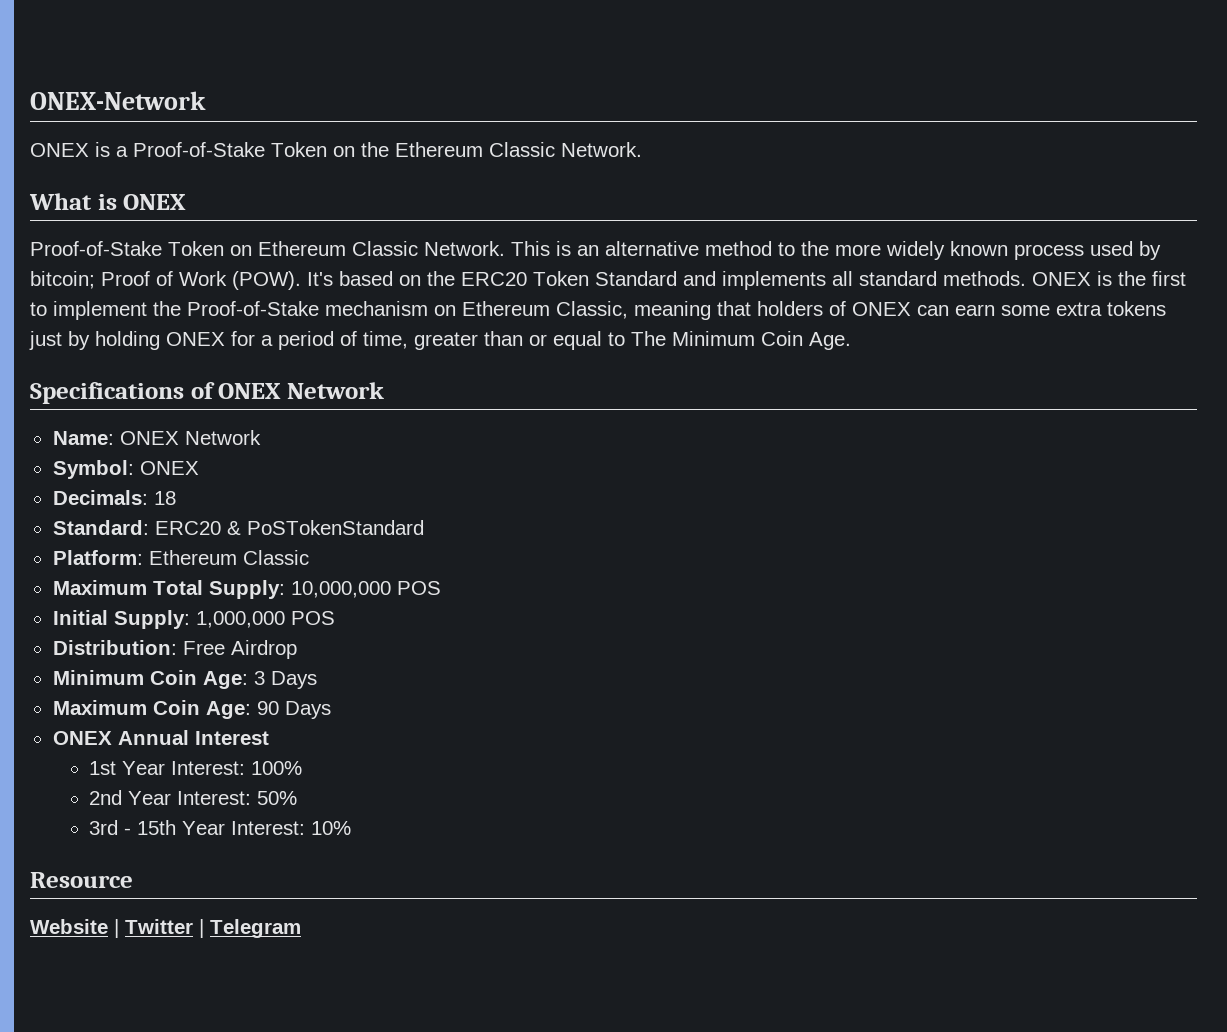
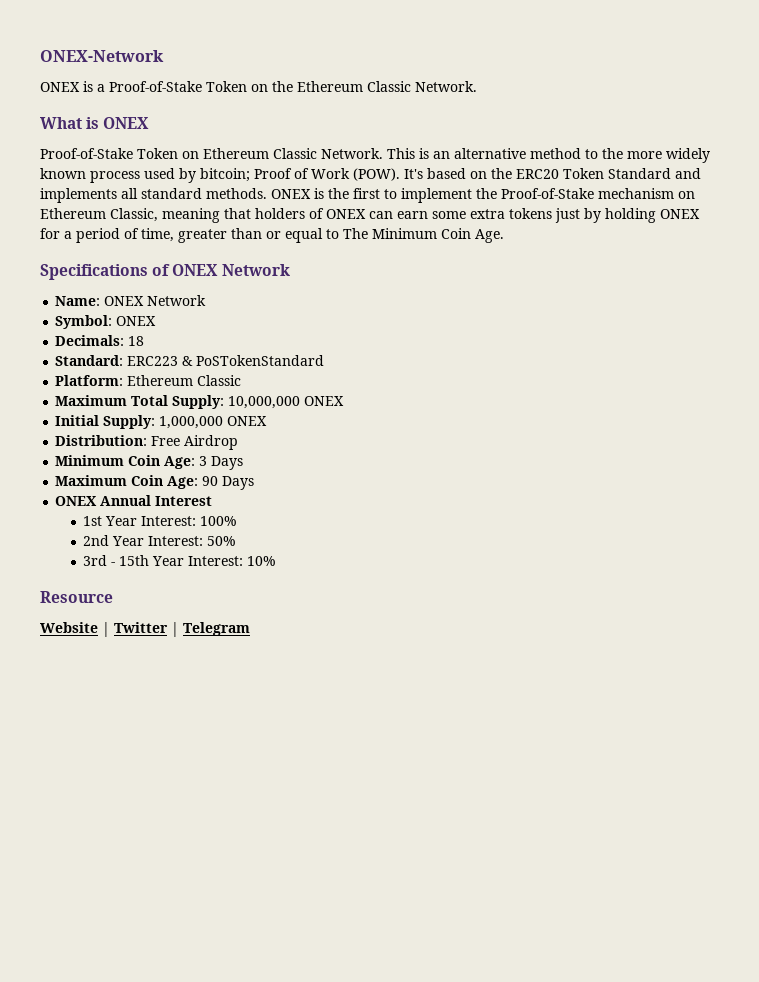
[154,521,221,535] ERC20 -> [127,356,179,366] ERC223
[396,581,441,595] POS -> [304,396,345,406] ONEX
[290,611,335,625] POS -> [227,416,268,426] ONEX

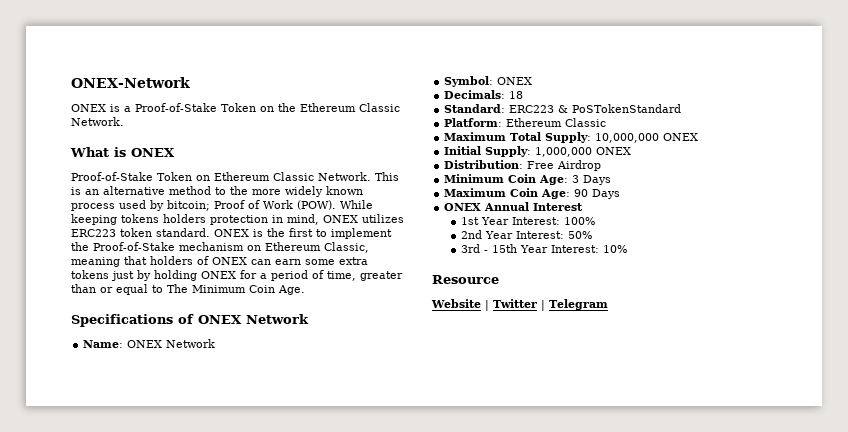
[404,168,701,179] [40,188,267,203] It's based on the ERC20 Token Standard and implements all standard methods. -> [340,200,373,209] [71,214,404,225] [71,228,210,237] While keeping tokens holders protection in mind, ONEX utilizes ERC223 token standard.

